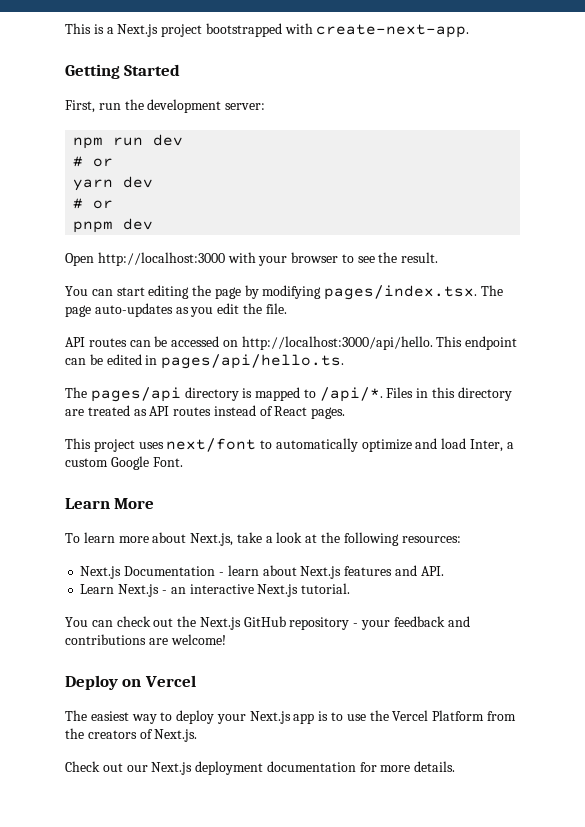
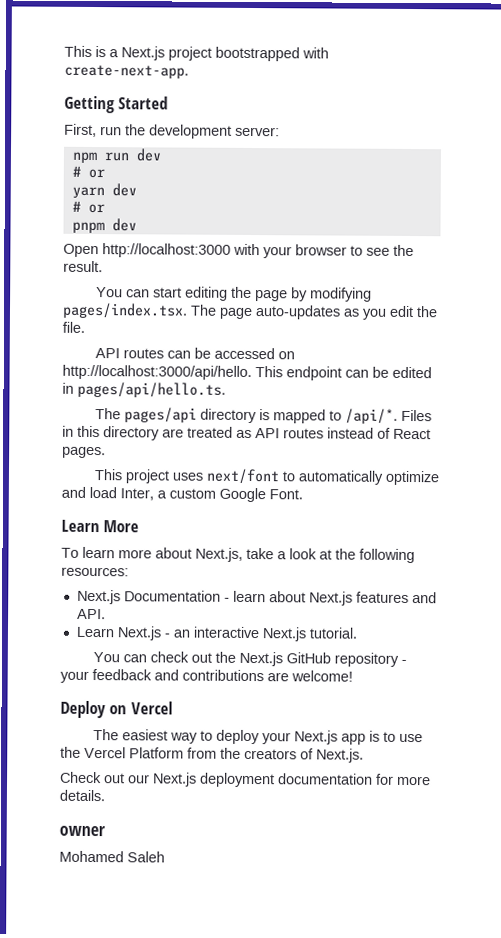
(456, 766) none -> [59,825,106,837] [59,850,165,863] // owner // Mohamed Saleh

